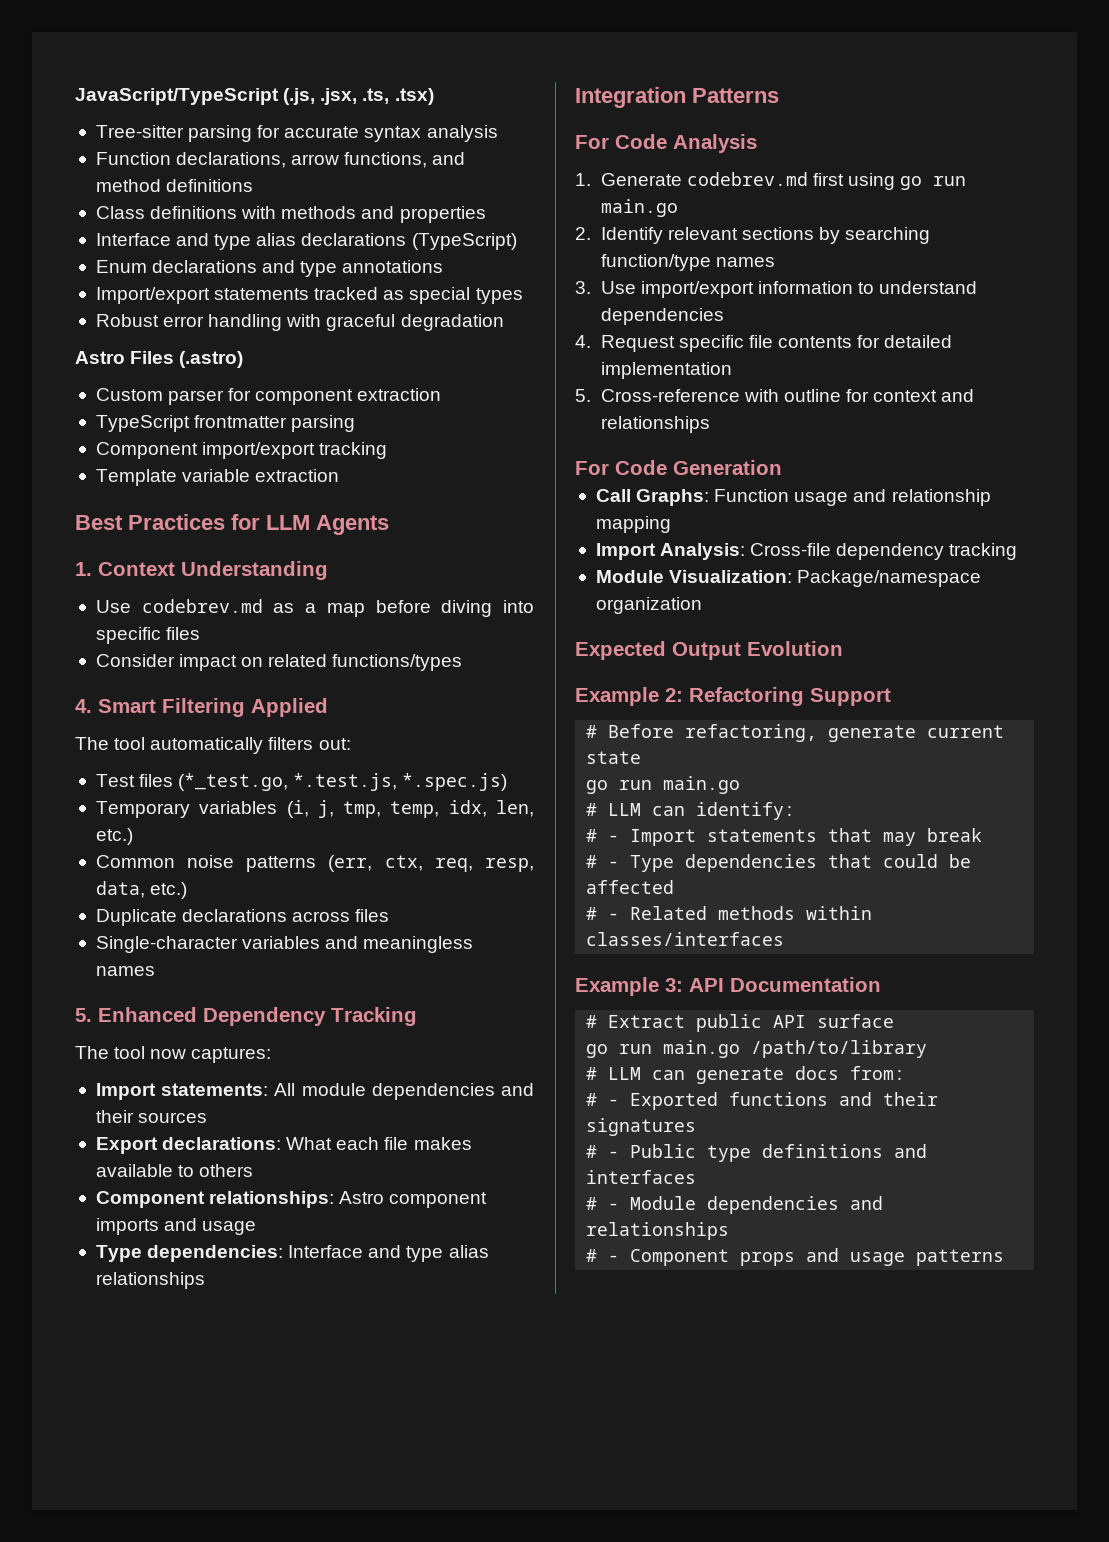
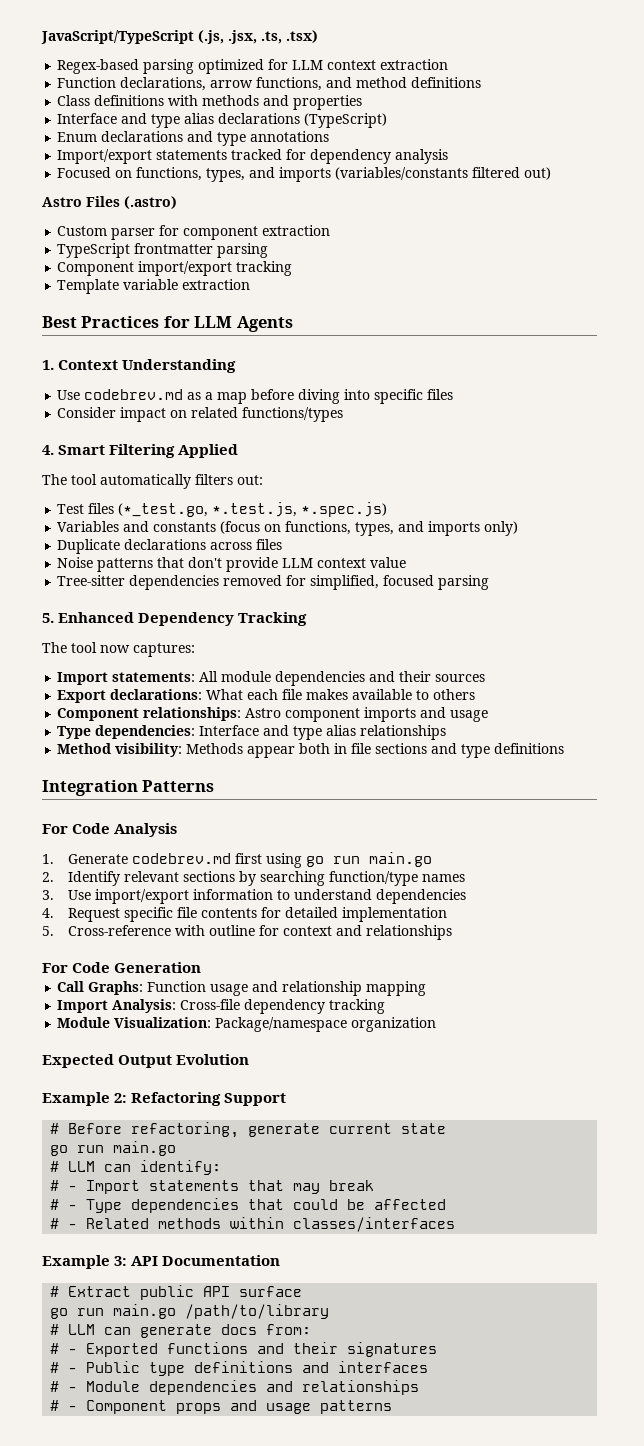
[95,125,498,142] Tree-sitter parsing for accurate syntax analysis -> [57,59,449,74] Regex-based parsing optimized for LLM context extraction
[383,287,523,304] [95,314,504,331] as special types // Robust error handling with graceful degradation -> [286,149,449,164] [57,167,552,182] for dependency analysis // Focused on functions, types, and imports (variables/constants filtered out)
[95,800,534,818] [95,828,133,845] [95,855,534,872] [95,881,188,899] [95,909,390,926] [95,936,474,953] [95,966,155,976] Temporary variables (i, j, tmp, temp, idx, len, etc.) // Common noise patterns (err, ctx, req, resp, data, etc.) // Duplicate declarations across files // Single-character variables and meaningless names -> [57,521,519,536] [57,539,283,554] [57,557,407,572] [57,575,490,590] Variables and constants (focus on functions, types, and imports only) // Duplicate declarations across files // Noise patterns that don't provide LLM context value // Tree-sitter dependencies removed for simplified, focused parsing
(205, 1280) none -> [57,743,565,758] // Method visibility: Methods appear both in file sections and type definitions

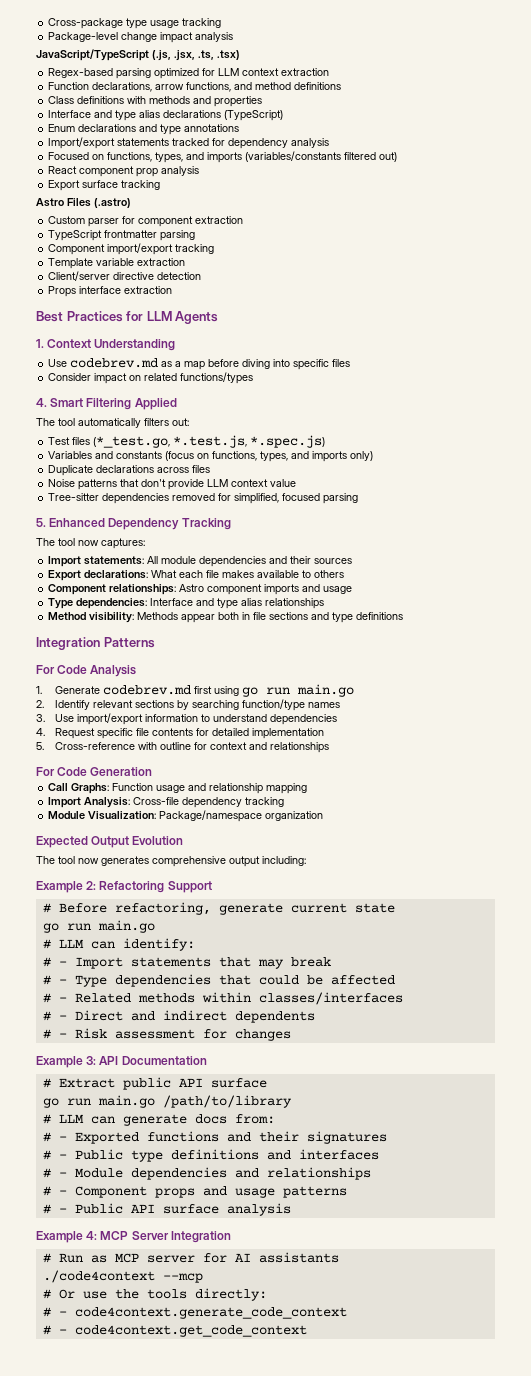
(41, 37) none -> [48,18,222,29] [48,32,234,43] Cross-package type usage tracking // Package-level change impact analysis //
(552, 173) none -> [48,166,200,177] [48,180,161,191] // React component prop analysis // Export surface tracking
(251, 284) none -> [48,271,202,281] [48,286,173,297] // Client/server directive detection // Props interface extraction
(250, 1059) none -> [36,856,306,867] // The tool now generates comprehensive output including:
(456, 1224) none -> [42,1010,315,1023] [42,1028,291,1041] // # - Direct and indirect dependents // # - Risk assessment for changes
(393, 1407) none -> [42,1203,291,1216] [36,1231,231,1243] [42,1252,339,1263] [42,1270,203,1283] [42,1288,267,1301] [42,1307,347,1319] [42,1325,307,1337] // # - Public API surface analysis // Example 4: MCP Server Integration // # Run as MCP server for AI assistants // ./code4context --mcp // # Or use the tools directly: // # - code4context.generate_code_context // # - code4context.get_code_context

